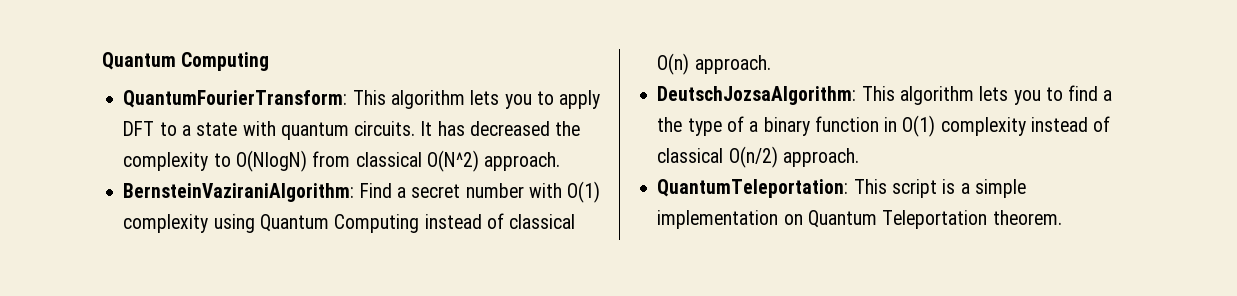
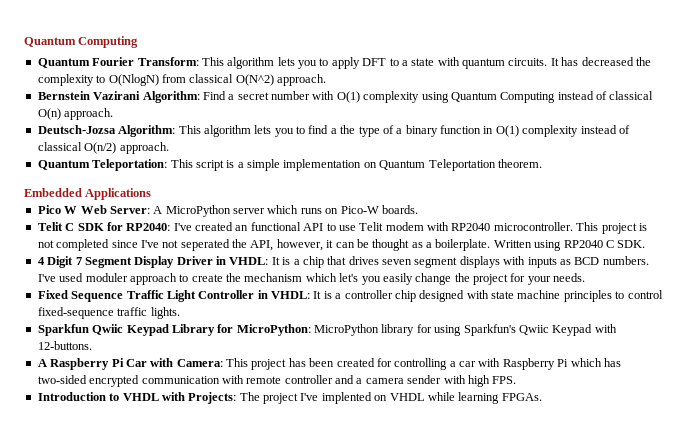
[123,90,348,108] QuantumFourierTransform: -> [37,57,199,68] Quantum Fourier Transform:
[123,183,355,202] BernsteinVaziraniAlgorithm: -> [37,91,200,103] Bernstein Vazirani Algorithm:
[657,86,857,105] DeutschJozsaAlgorithm: -> [37,125,176,137] Deutsch-Jozsa Algorithm:
[657,179,849,198] QuantumTeleportation: -> [37,159,168,171] Quantum Teleportation:
(1062, 217) none -> [24,188,152,200] [37,205,418,217] [37,222,647,234] [37,239,646,251] [37,256,649,268] [37,273,586,285] [37,290,663,302] [37,307,180,319] [37,324,617,336] [37,341,92,350] [37,358,621,370] [37,375,517,387] [37,392,542,404] // Embedded Applications // Pico W Web Server: A MicroPython server which runs on Pico-W boards. // Telit C SDK for RP2040: I've created an functional API to use Telit modem with RP2040 microcontroller. This project is not completed since I've not seperated the API, however, it can be thought as a boilerplate. Written using RP2040 C SDK. // 4 Digit 7 Segment Display Driver in VHDL: It is a chip that drives seven segment displays with inputs as BCD numbers. I've used moduler approach to create the mechanism which let's you easily change the project for your needs. // Fixed Sequence Traffic Light Controller in VHDL: It is a controller chip designed with state machine principles to control fixed-sequence traffic lights. // Sparkfun Qwiic Keypad Library for MicroPython: MicroPython library for using Sparkfun's Qwiic Keypad with 12-buttons. // A Raspberry Pi Car with Camera: This project has been created for controlling a car with Raspberry Pi which has two-sided encrypted communication with remote controller and a camera sender with high FPS. // Introduction to VHDL with Projects: The project I've implented on VHDL while learning FPGAs.

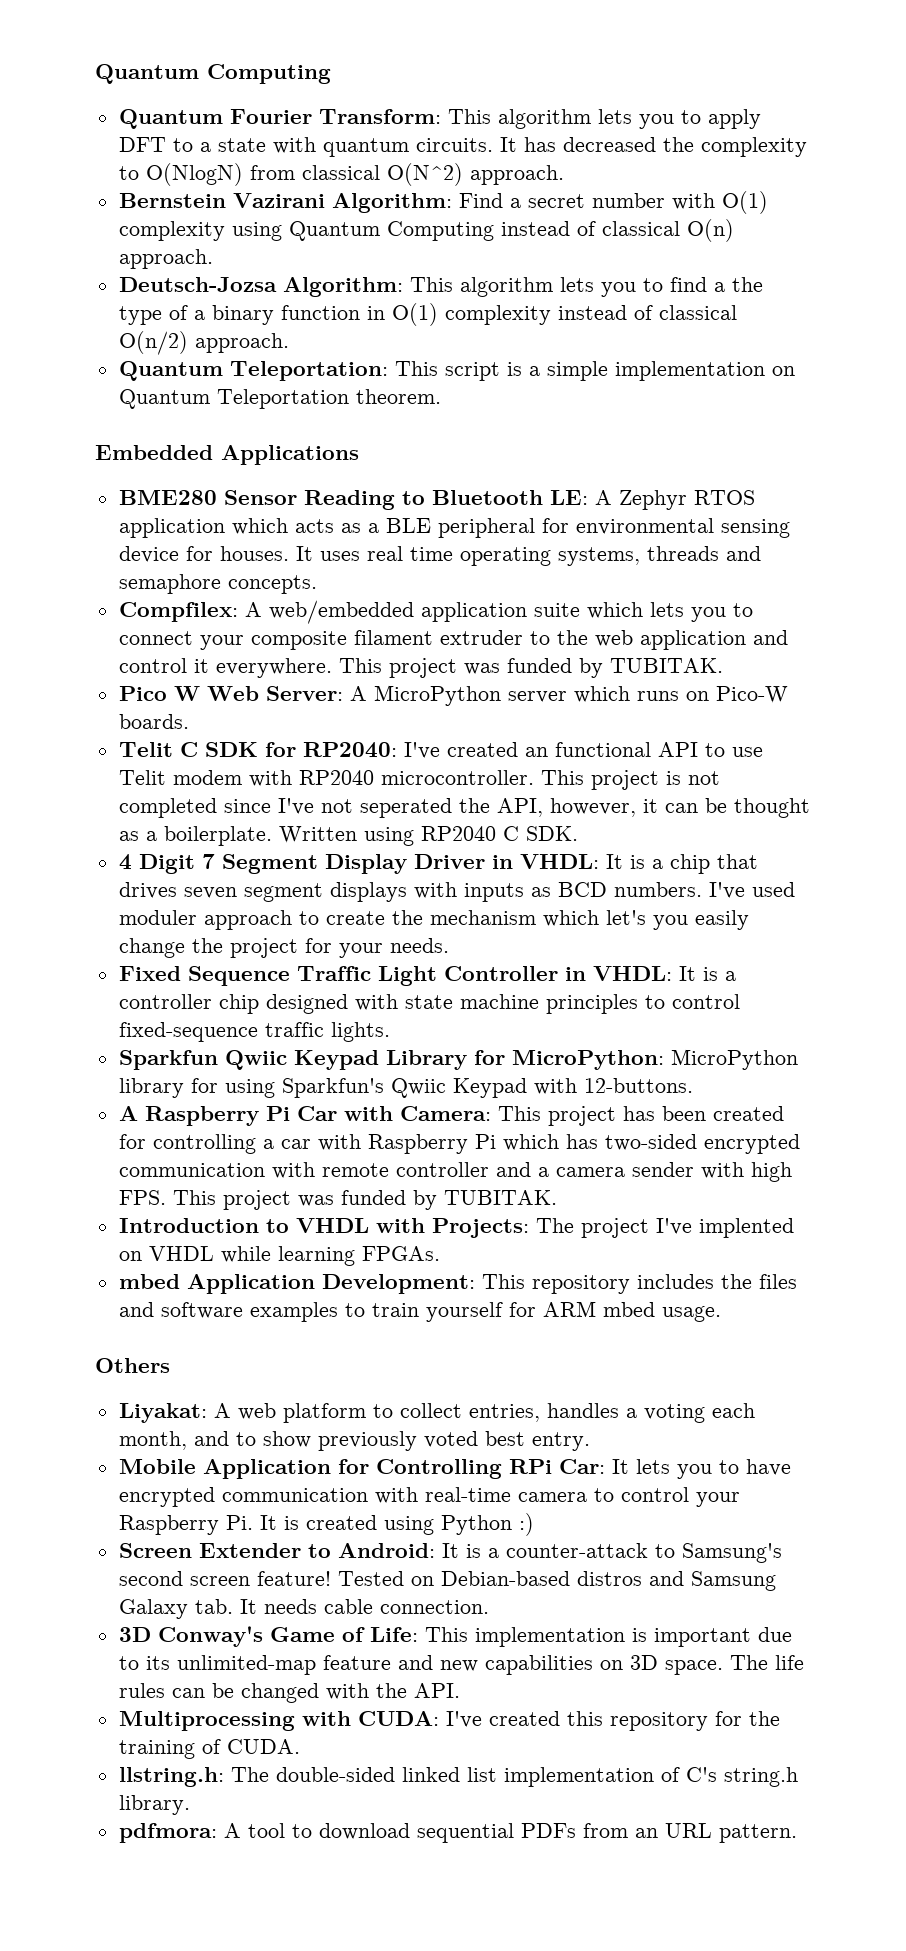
(152, 194) none -> [118,490,755,510] [118,518,790,538] [118,546,761,566] [118,574,317,594] [118,600,753,624] [118,630,788,650] [118,658,723,678] // BME280 Sensor Reading to Bluetooth LE: A Zephyr RTOS application which acts as a BLE peripheral for environmental sensing device for houses. It uses real time operating systems, threads and semaphore concepts. // Compfilex: A web/embedded application suite which lets you to connect your composite filament extruder to the web application and control it everywhere. This project was funded by TUBITAK.
(517, 380) none -> [172,1190,557,1210] This project was funded by TUBITAK.
(542, 397) none -> [118,1274,797,1294] [118,1301,721,1322] [95,1358,170,1373] [118,1403,755,1423] [118,1431,590,1451] [118,1459,791,1479] [118,1487,740,1507] [118,1513,534,1536] [118,1543,782,1563] [118,1571,776,1591] [118,1599,489,1619] [118,1626,792,1647] [118,1655,804,1675] [118,1683,460,1703] [118,1711,780,1731] [118,1739,300,1759] [118,1767,798,1787] [118,1795,190,1815] [118,1823,797,1843] // mbed Application Development: This repository includes the files and software examples to train yourself for ARM mbed usage. // Others // Liyakat: A web platform to collect entries, handles a voting each month, and to show previously voted best entry. // Mobile Application for Controlling RPi Car: It lets you to have encrypted communication with real-time camera to control your Raspberry Pi. It is created using Python :) // Screen Extender to Android: It is a counter-attack to Samsung's second screen feature! Tested on Debian-based distros and Samsung Galaxy tab. It needs cable connection. // 3D Conway's Game of Life: This implementation is important due to its unlimited-map feature and new capabilities on 3D space. The life rules can be changed with the API. // Multiprocessing with CUDA: I've created this repository for the training of CUDA. // llstring.h: The double-sided linked list implementation of C's string.h library. // pdfmora: A tool to download sequential PDFs from an URL pattern.

